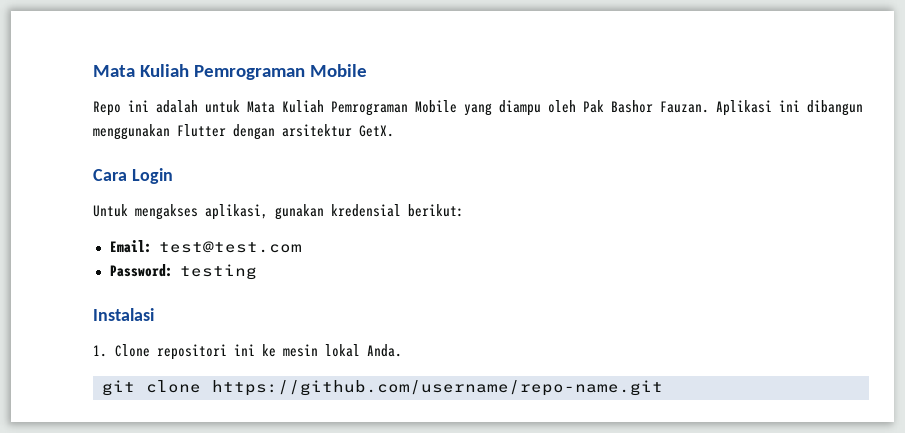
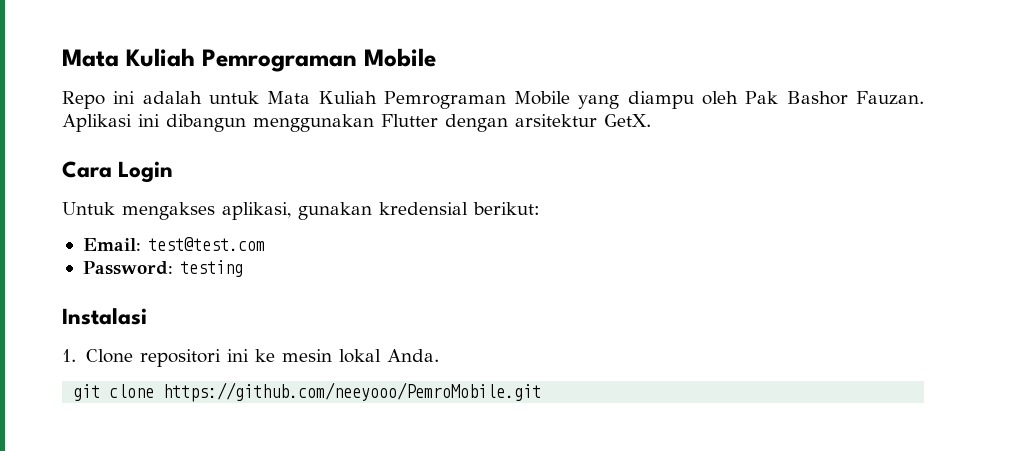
[212,380,663,396] https://github.com/username/repo-name.git -> [163,382,542,402] https://github.com/neeyooo/PemroMobile.git

